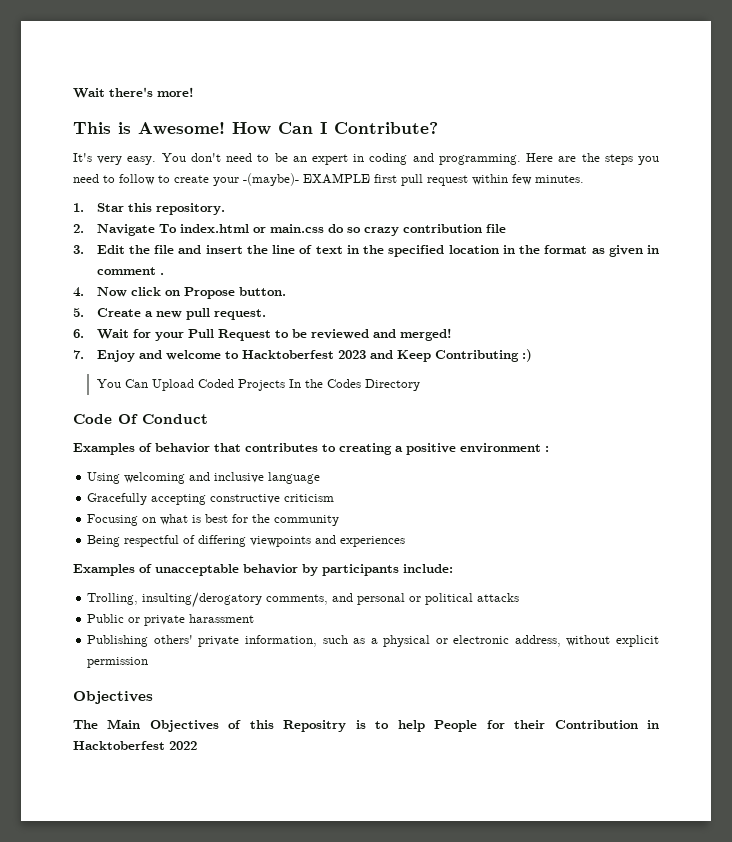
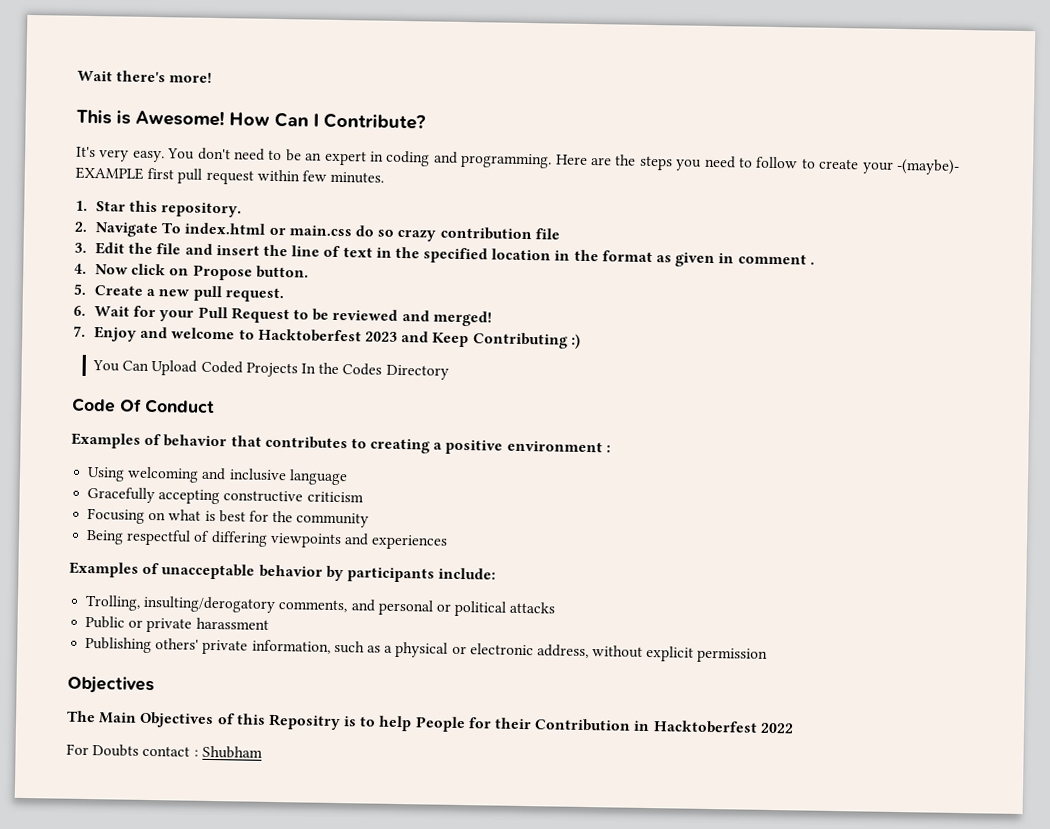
(197, 745) none -> [66,743,263,759] // For Doubts contact : Shubham

